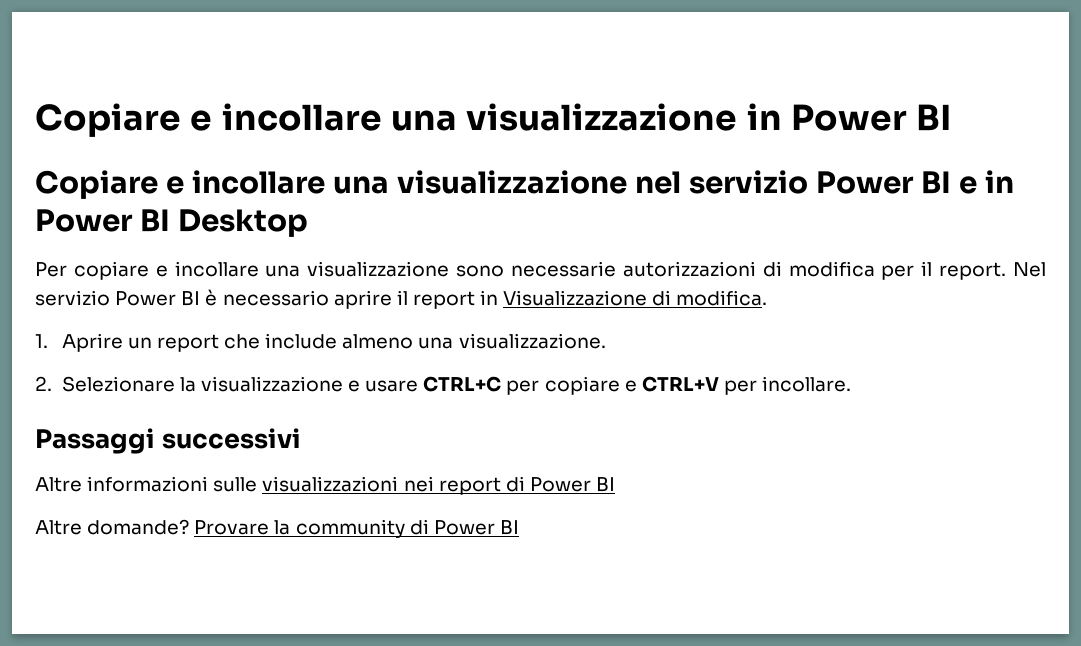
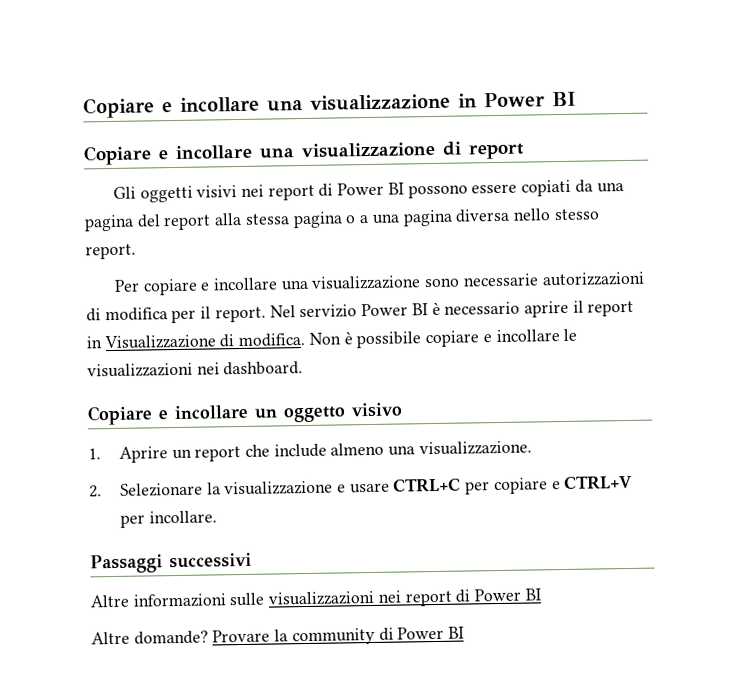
[634,170,1014,194] [35,209,308,237] nel servizio Power BI e in Power BI Desktop -> [442,141,525,160] [112,179,624,203] [84,208,600,232] [85,243,136,260] di report // Gli oggetti visivi nei report di Power BI possono essere copiati da una pagina del report alla stessa pagina o a una pagina diversa nello stesso report.
(768, 298) none -> [308,328,578,349] [87,361,304,378] [87,402,403,426] Non è possibile copiare e incollare le visualizzazioni nei dashboard. // Copiare e incollare un oggetto visivo

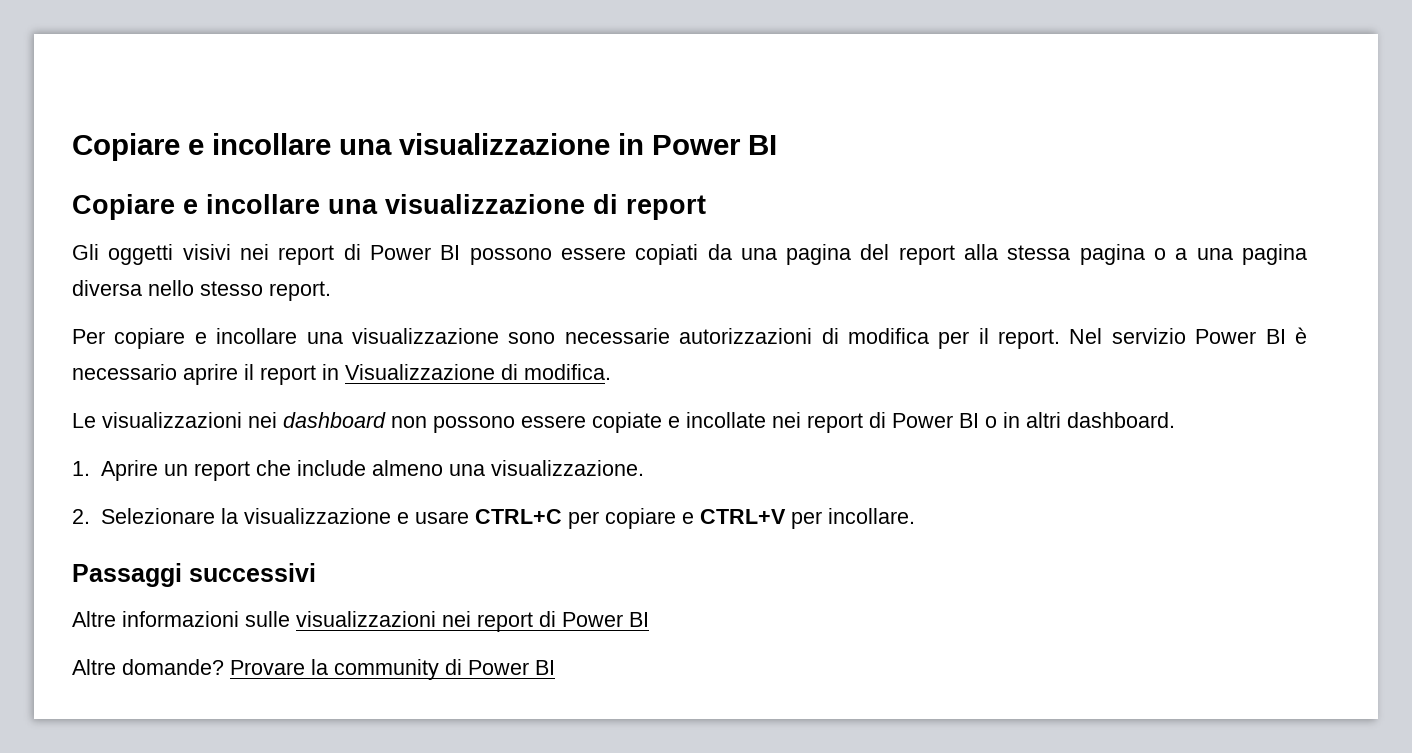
[308,328,578,349] [87,361,304,378] [87,402,403,426] Non è possibile copiare e incollare le visualizzazioni nei dashboard. // Copiare e incollare un oggetto visivo -> [72,412,1175,433] // Le visualizzazioni nei dashboard non possono essere copiate e incollate nei report di Power BI o in altri dashboard.

